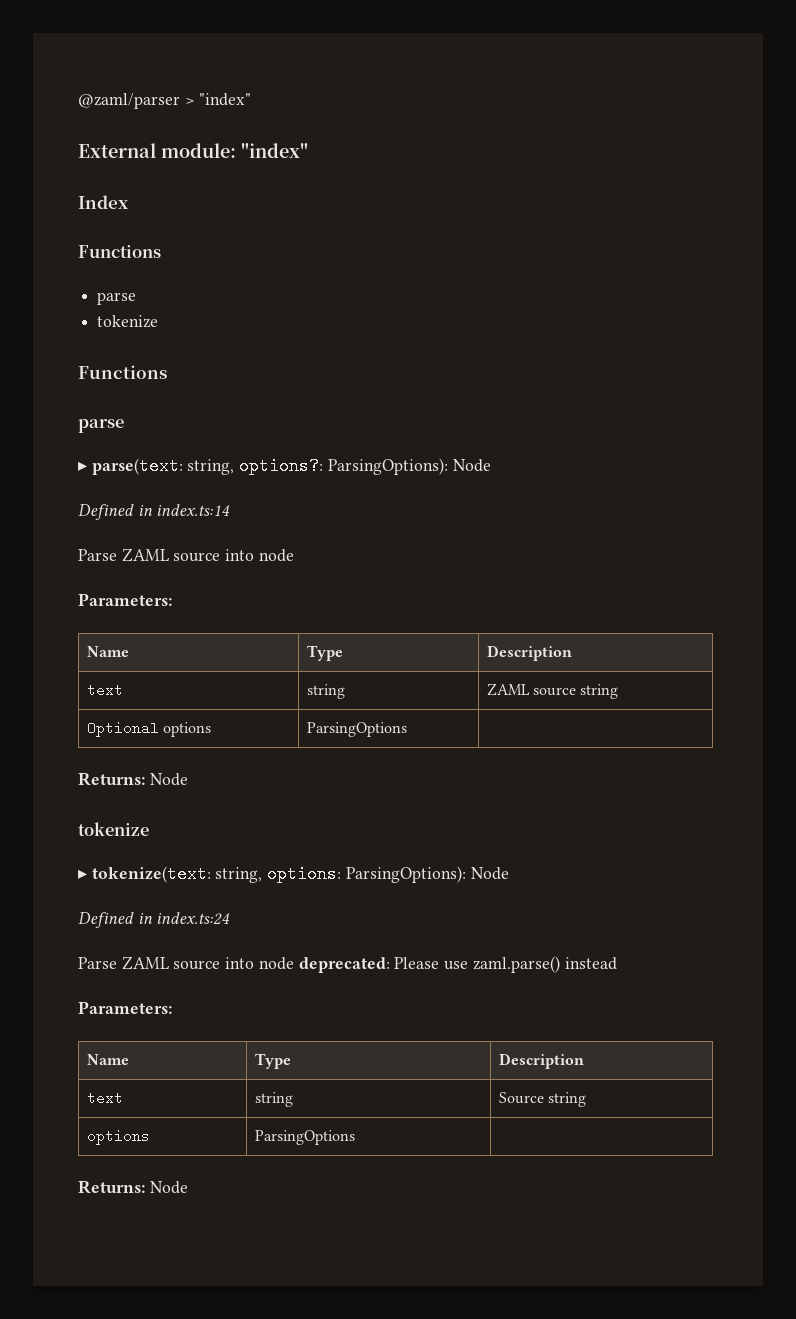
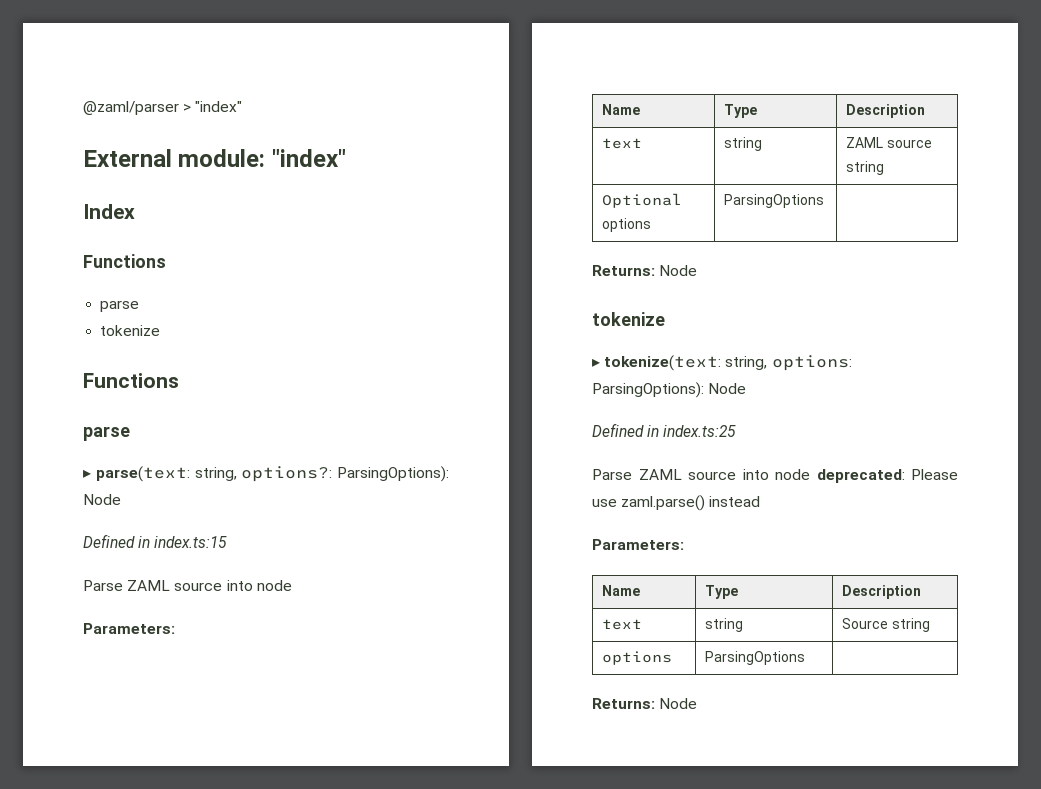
[156,504,231,516] index.ts:14 -> [154,536,228,548] index.ts:15
[156,912,231,925] index.ts:24 -> [663,425,737,437] index.ts:25

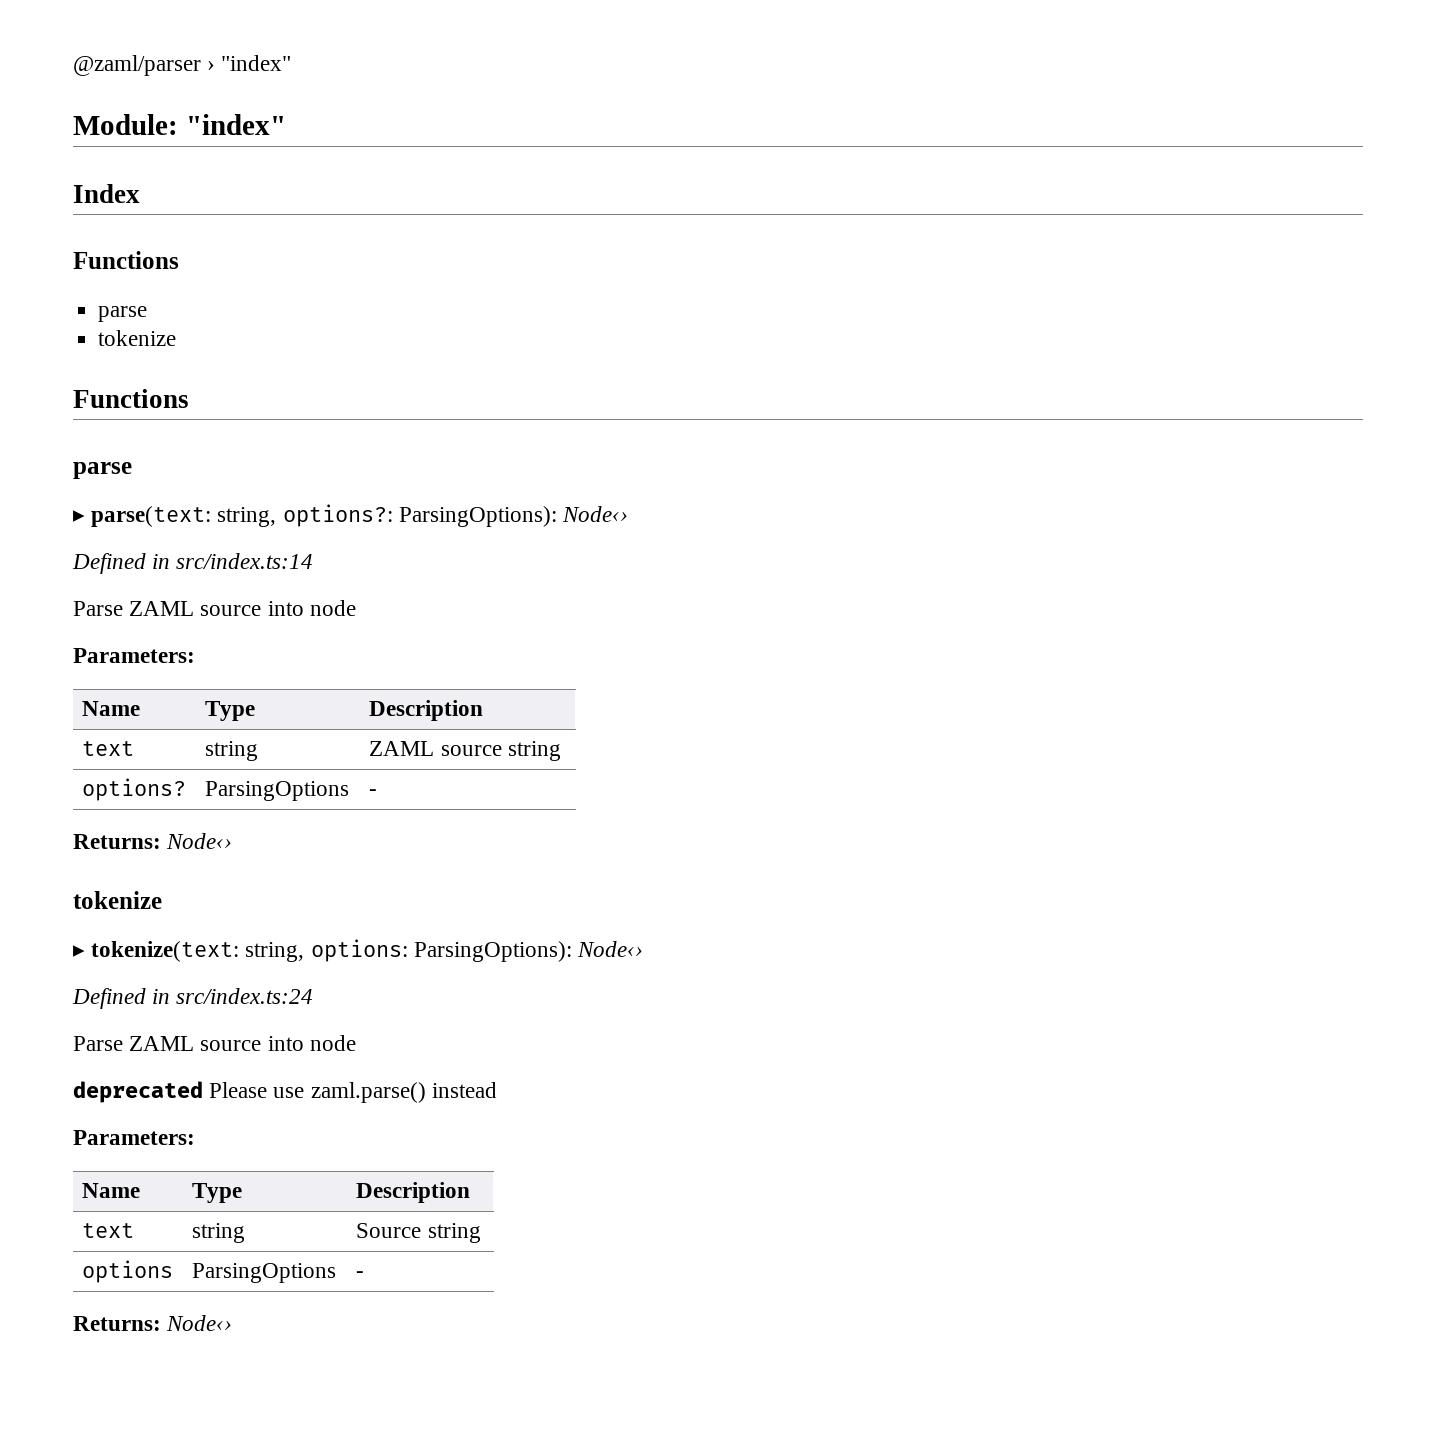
[183,101,243,112] [83,149,266,167] > "index" // External module: -> [207,55,292,71] [73,114,178,135] › "index" // Module:
[83,494,121,505] [83,534,228,548] Node // Defined in index.ts:15 -> [562,506,629,522] [72,553,314,574] Node‹› // Defined in src/index.ts:14
[602,193,683,208] [602,218,652,232] [724,194,825,208] [592,265,698,276] Optional options | ParsingOptions | // Returns: Node -> [82,778,187,801] [205,781,350,801] [369,789,378,796] [73,833,233,849] options? | ParsingOptions | - // Returns: Node‹›
[708,383,747,394] [592,423,737,437] [592,469,905,483] Node // Defined in index.ts:25 // Parse ZAML source into node deprecated: -> [577,941,644,957] [72,988,314,1009] [73,1035,356,1051] [73,1081,203,1103] Node‹› // Defined in src/index.ts:24 // Parse ZAML source into node // deprecated
[592,698,698,709] // Returns: Node -> [356,1271,365,1278] [73,1315,233,1331] - // Returns: Node‹›

